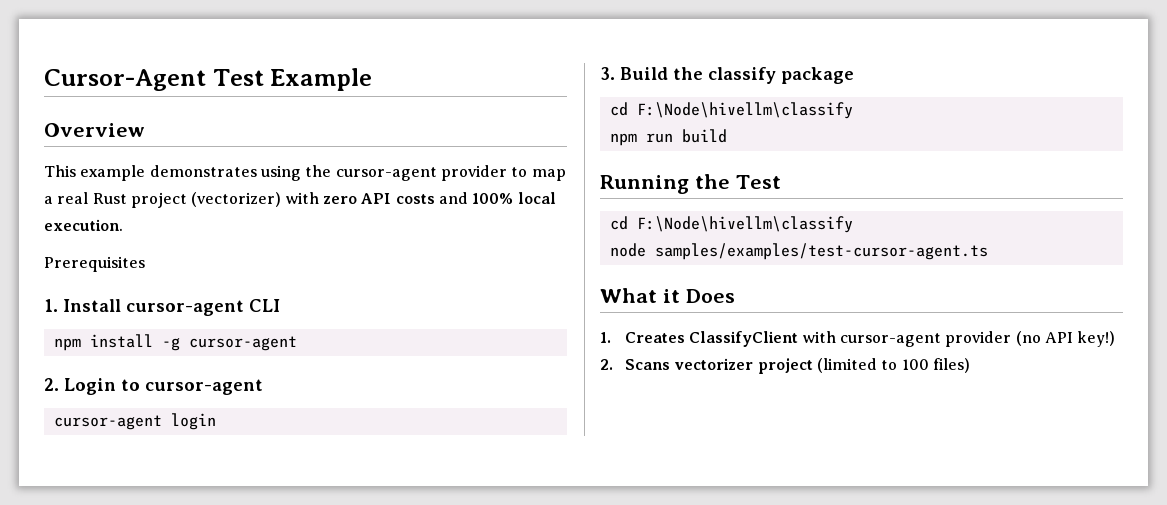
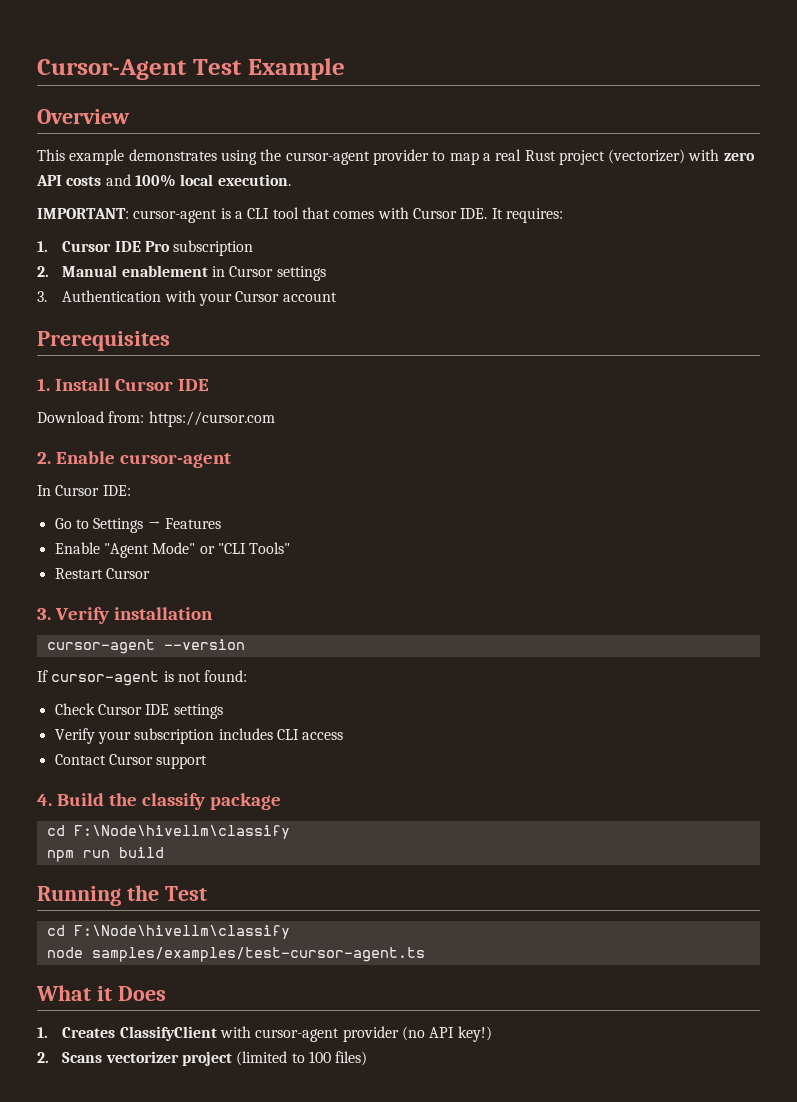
[44,256,145,272] [44,299,280,316] [53,334,297,351] [44,378,263,395] [53,413,216,430] [600,67,615,80] Prerequisites // 1. Install cursor-agent CLI // npm install -g cursor-agent // 2. Login to cursor-agent // cursor-agent login // 3. -> [37,207,563,223] [37,240,254,256] [37,265,326,281] [37,290,337,306] [37,331,170,351] [37,378,209,391] [37,411,275,427] [37,451,231,468] [37,485,131,496] [54,518,221,533] [54,542,291,558] [54,568,150,579] [37,607,213,624] [46,639,245,654] [37,670,248,686] [54,703,223,719] [54,728,344,744] [54,754,208,769] [37,794,52,806] IMPORTANT: cursor-agent is a CLI tool that comes with Cursor IDE. It requires: // 1. Cursor IDE Pro subscription // 2. Manual enablement in Cursor settings // 3. Authentication with your Cursor account // Prerequisites // 1. Install Cursor IDE // Download from: https://cursor.com // 2. Enable cursor-agent // In Cursor IDE: // Go to Settings → Features // Enable "Agent Mode" or "CLI Tools" // Restart Cursor // 3. Verify installation // cursor-agent --version // If cursor-agent is not found: // Check Cursor IDE settings // Verify your subscription includes CLI access // Contact Cursor support // 4.

